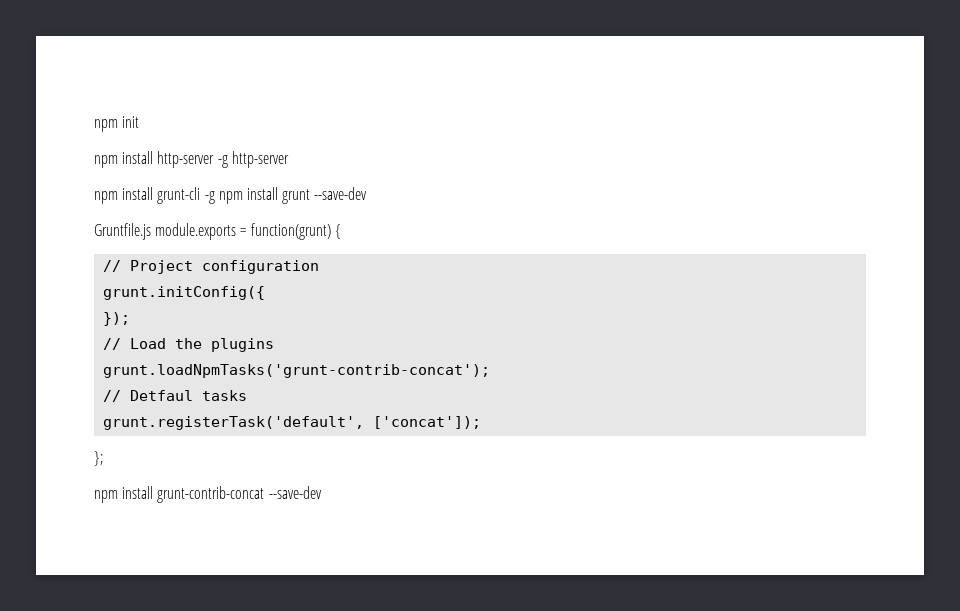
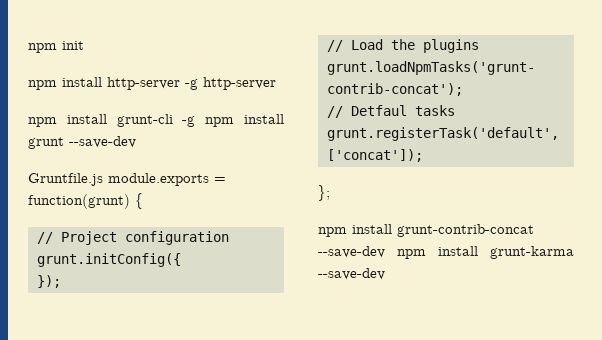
(322, 492) none -> [397,246,574,259] [318,268,385,280] npm install grunt-karma --save-dev

